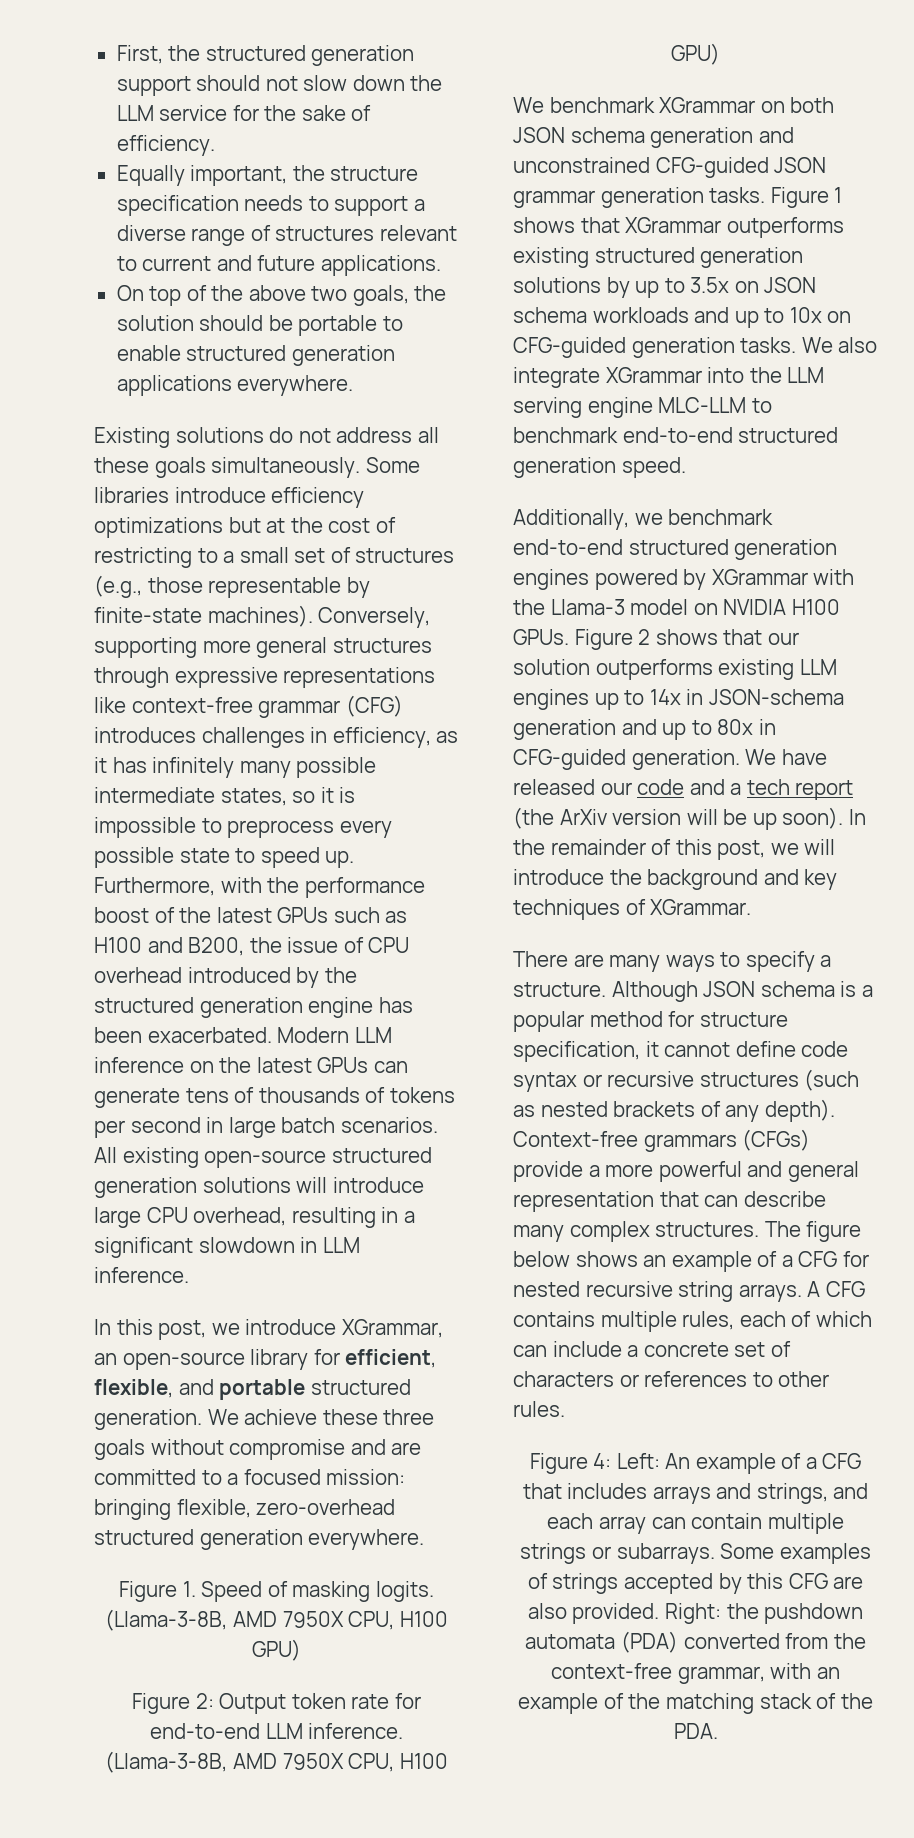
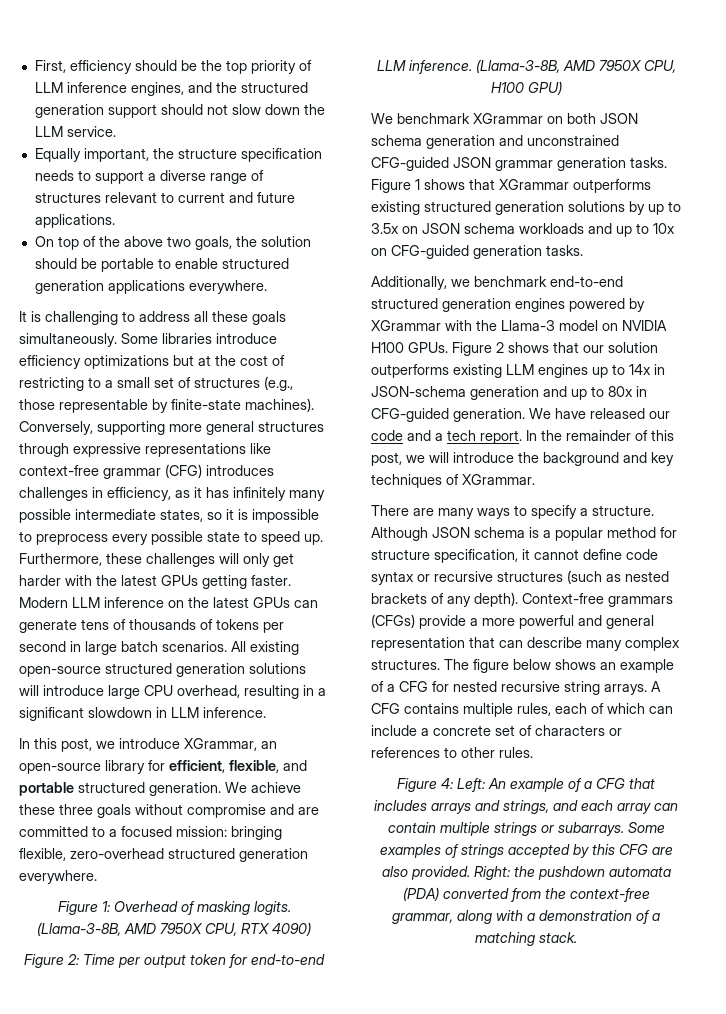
(163, 54) none -> [69,60,312,74] [34,82,212,96] efficiency should be the top priority of LLM inference engines, and
[159,105,372,121] [116,135,215,156] service for the sake of efficiency. -> [66,126,116,137] service.
[94,427,331,448] Existing solutions do not -> [19,311,135,325] It is challenging to
[220,877,425,898] [94,907,408,923] [94,937,410,956] [94,967,357,988] [94,997,413,1018] [94,1027,272,1043] with the performance boost of the latest GPUs such as H100 and B200, the issue of CPU overhead introduced by the structured generation engine has been exacerbated. -> [106,553,294,567] [19,575,291,589] these challenges will only get harder with the latest GPUs getting faster.
[182,1581,263,1602] 1. Speed -> [101,901,178,912] 1: Overhead
[399,1611,448,1627] [252,1639,301,1661] H100 GPU) -> [241,922,311,936] RTX 4090)
[219,1693,390,1714] Output token rate -> [83,954,226,968] Time per output token
[801,337,878,353] [513,367,825,388] [513,397,772,418] [513,427,839,443] [513,457,686,478] We also integrate XGrammar into the LLM serving engine MLC-LLM to benchmark end-to-end structured generation speed. -> (583, 250) none
[795,780,854,800] [513,807,844,830] report (the ArXiv version will be up soon). -> [480,430,522,444] report.
[770,1663,840,1679] [518,1693,873,1714] [673,1723,718,1739] with an example of the matching stack of the PDA. -> [457,910,660,924] [475,932,577,946] along with a demonstration of a matching stack.

